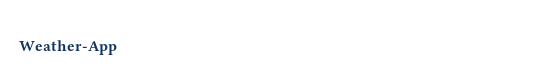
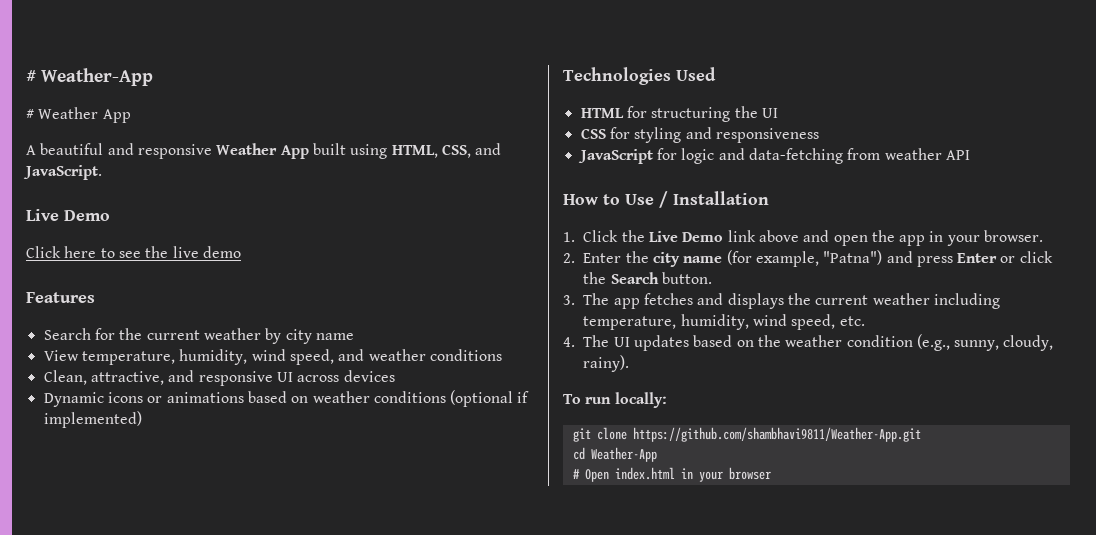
[19,40,117,55] Weather-App -> [26,68,153,86] [26,107,131,123] [26,143,502,159] [23,165,102,180] [26,209,110,221] [26,246,241,258] [26,292,95,303] [43,328,354,344] [43,349,502,365] [43,370,395,386] [43,390,530,407] [43,411,142,428] [563,67,716,85] [580,106,778,122] [580,127,819,143] [577,148,970,164] [563,191,769,208] [563,230,1044,246] [563,250,1053,267] [583,272,712,284] [563,293,1000,309] [583,314,865,330] [563,334,1054,351] [583,355,630,372] [563,392,667,408] [572,427,921,442] [572,447,657,462] [572,467,771,482] # Weather-App // # Weather App // A beautiful and responsive Weather App built using HTML, CSS, and JavaScript. // Live Demo // Click here to see the live demo // Features // Search for the current weather by city name // View temperature, humidity, wind speed, and weather conditions // Clean, attractive, and responsive UI across devices // Dynamic icons or animations based on weather conditions (optional if implemented) // Technologies Used // HTML for structuring the UI // CSS for styling and responsiveness // JavaScript for logic and data-fetching from weather API // How to Use / Installation // 1. Click the Live Demo link above and open the app in your browser. // 2. Enter the city name (for example, "Patna") and press Enter or click the Search button. // 3. The app fetches and displays the current weather including temperature, humidity, wind speed, etc. // 4. The UI updates based on the weather condition (e.g., sunny, cloudy, rainy). // To run locally: // git clone https://github.com/shambhavi9811/Weather-App.git // cd Weather-App // # Open index.html in your browser

